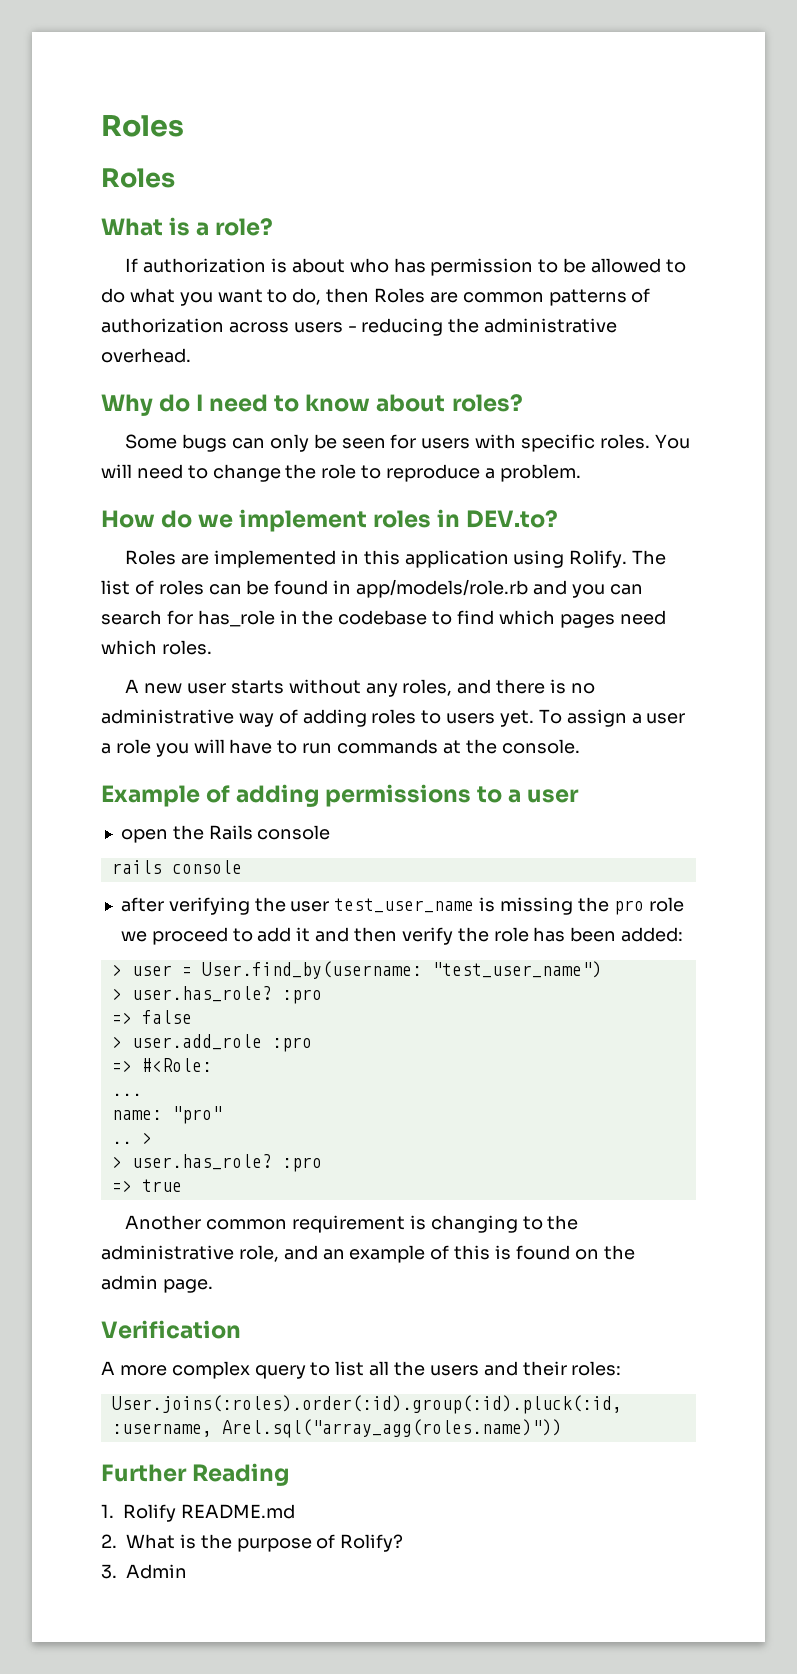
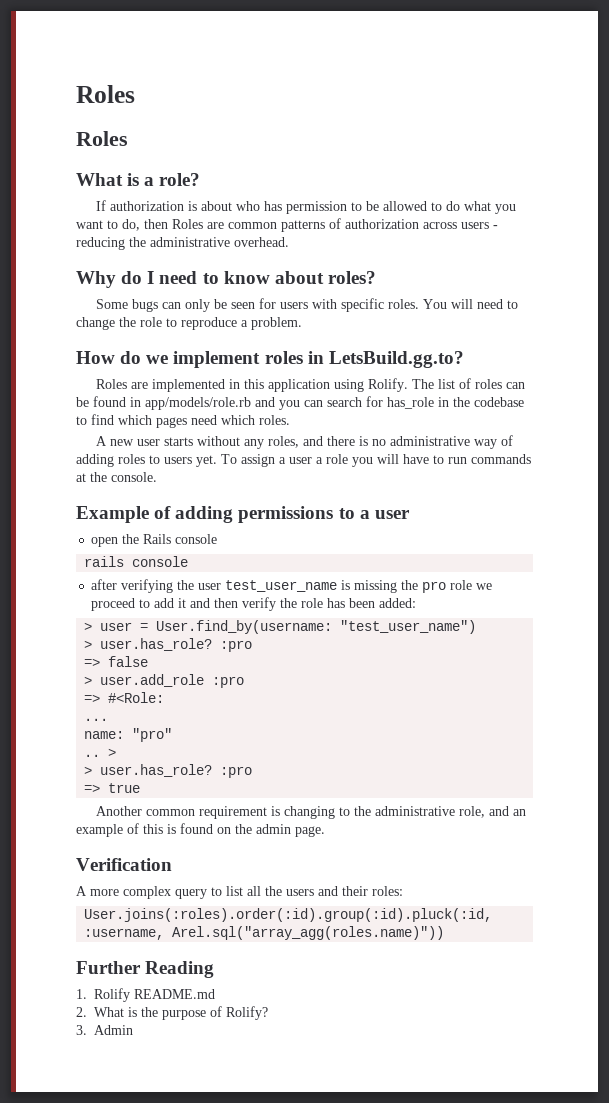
[466,510,559,528] DEV.to? -> [328,351,464,368] LetsBuild.gg.to?

